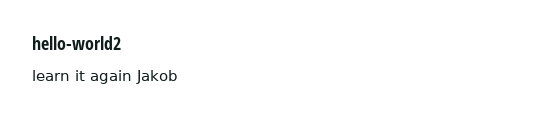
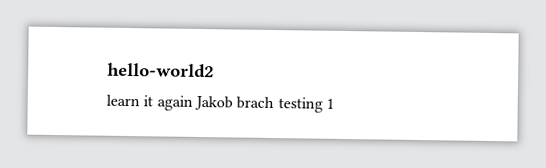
(178, 77) none -> [236,96,334,113] brach testing 1

